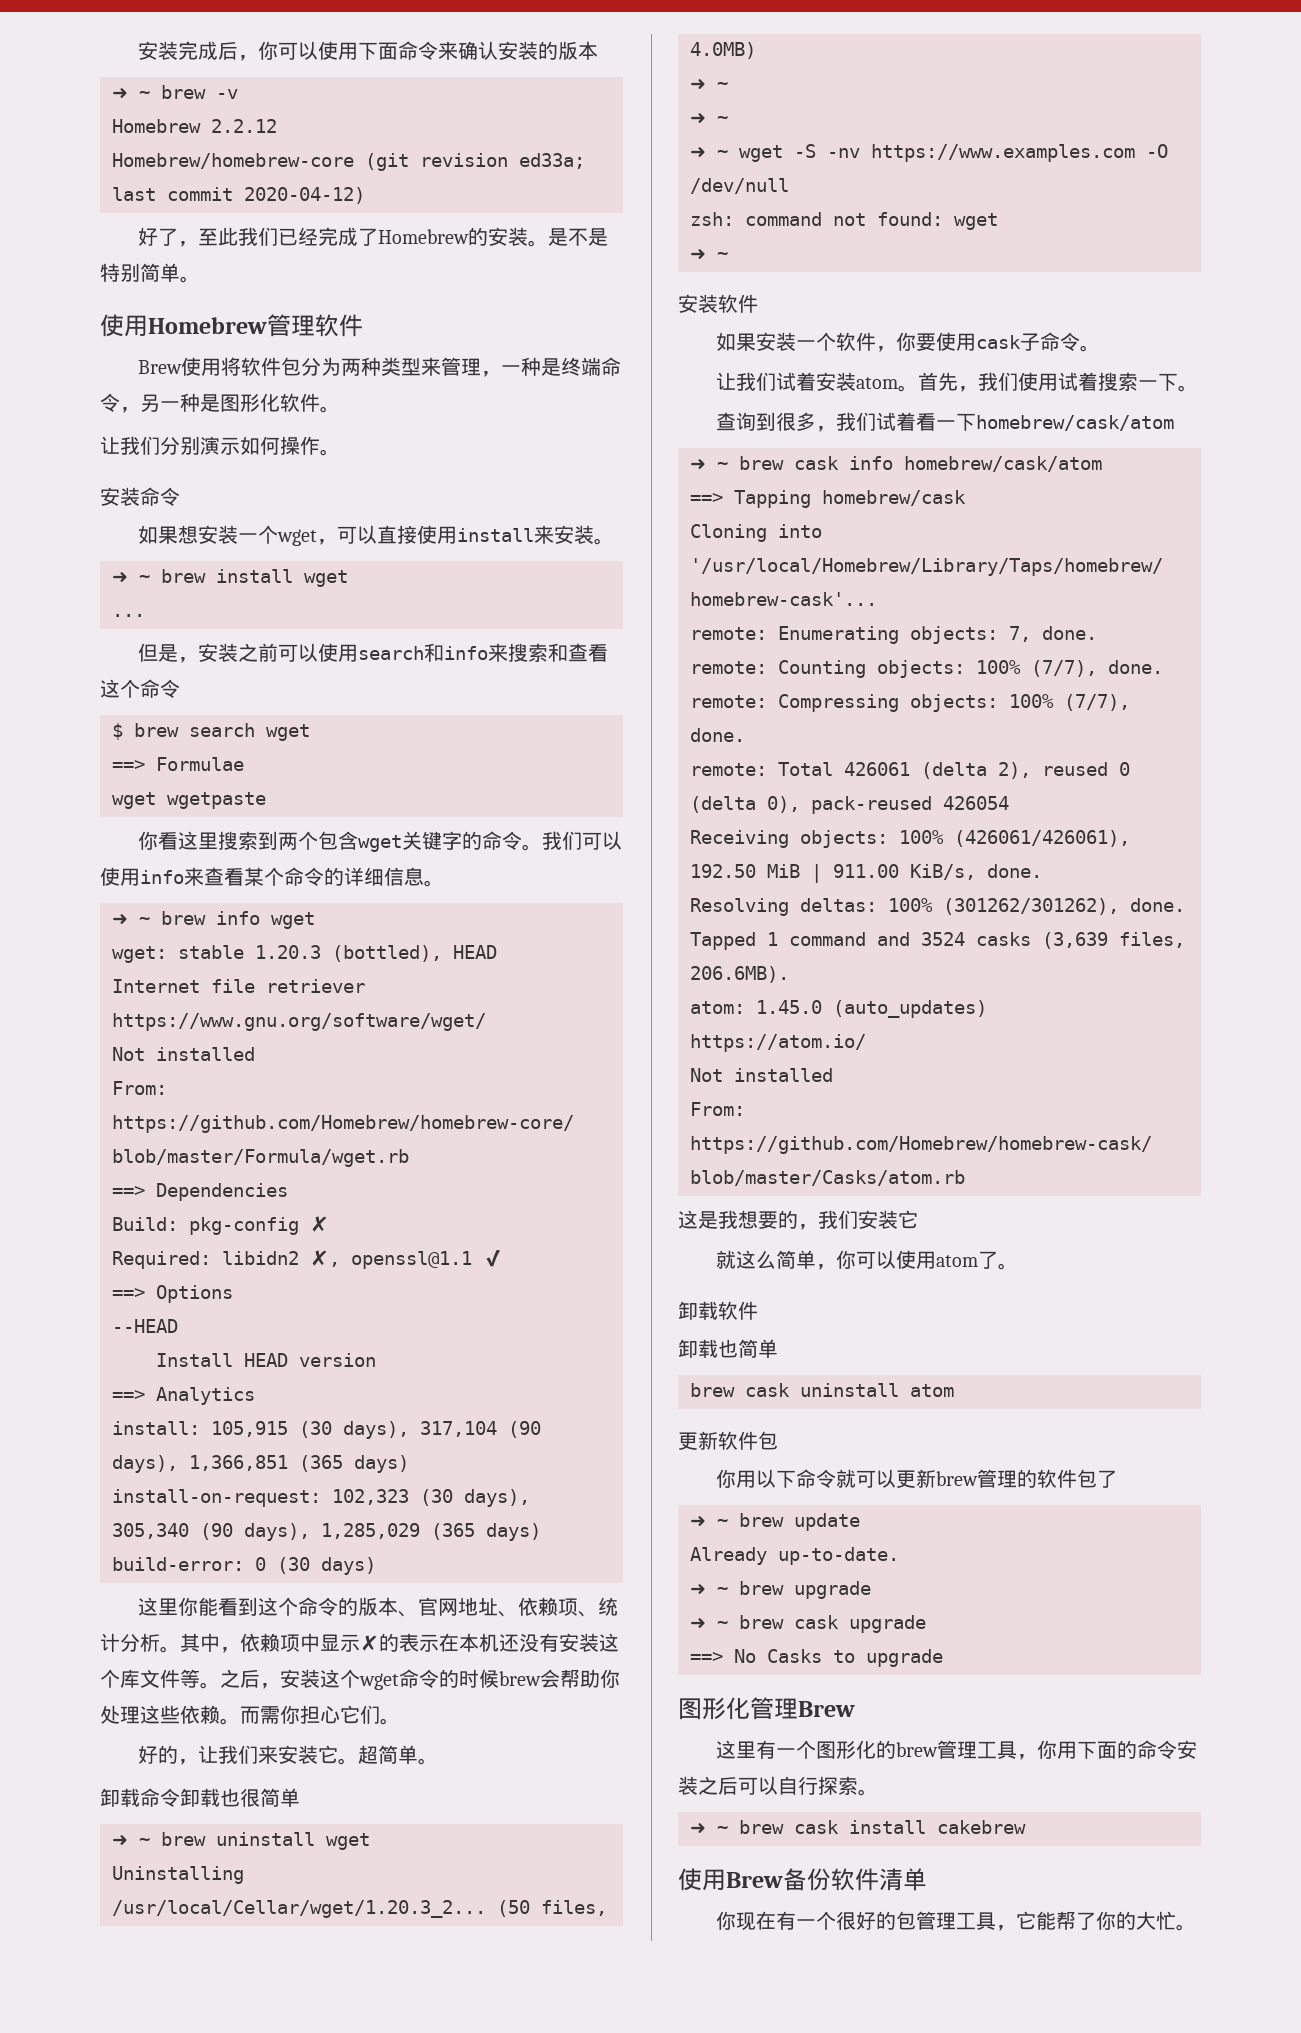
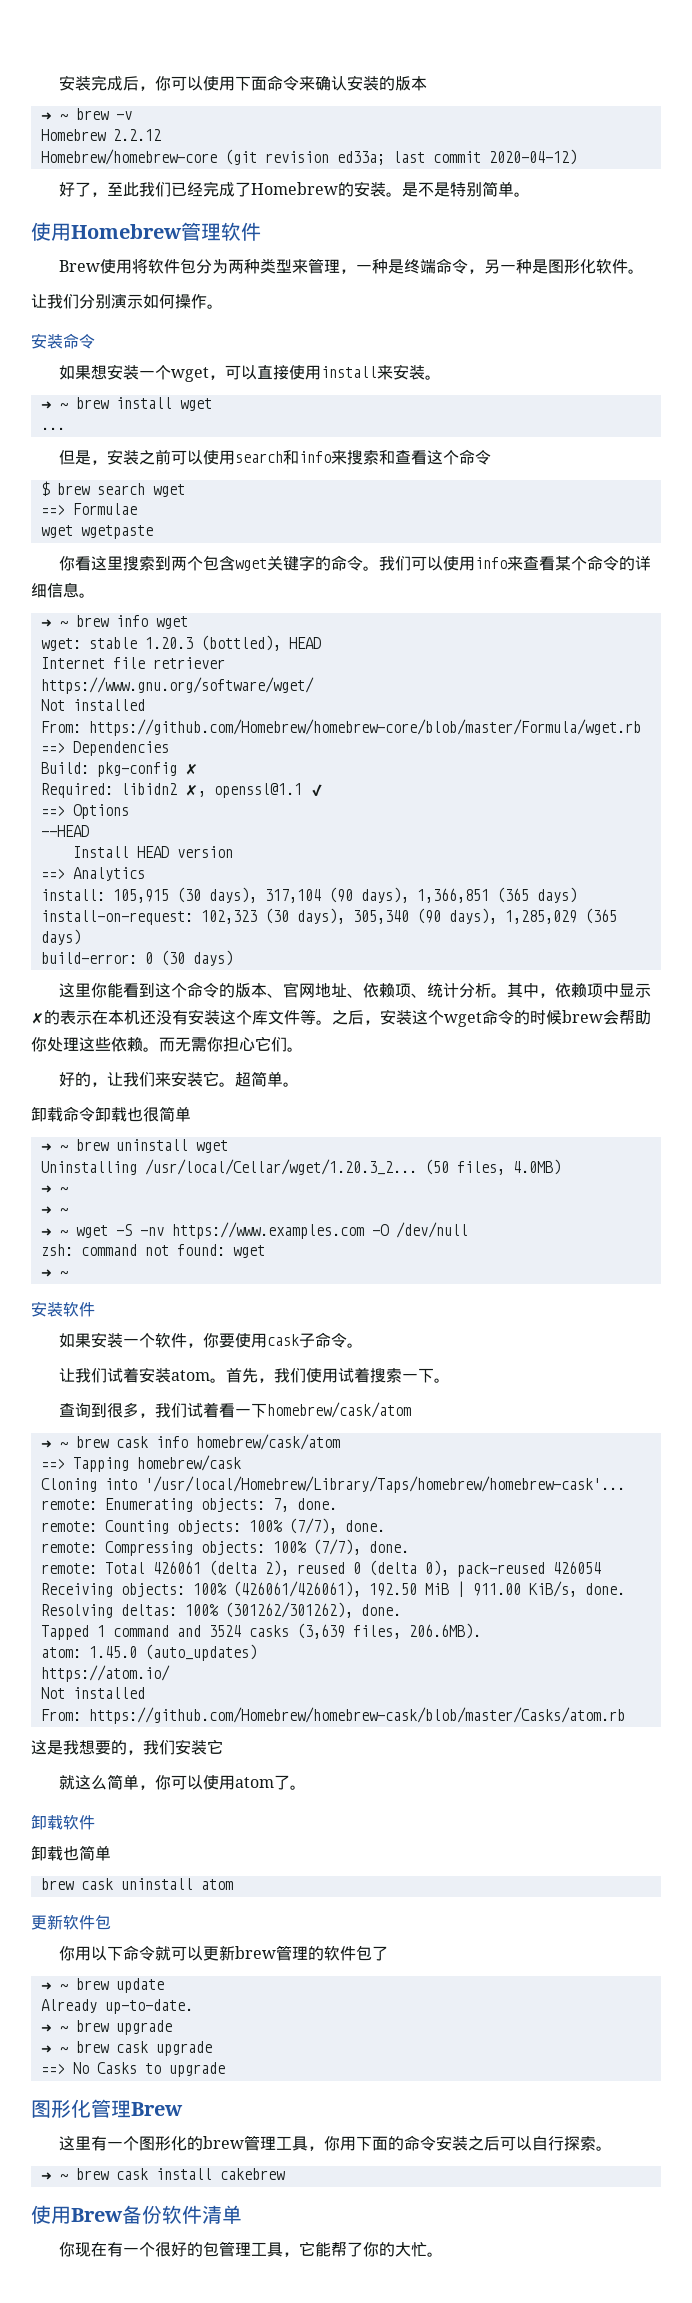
(260, 1715) none -> [175,1037,191,1052] 无

